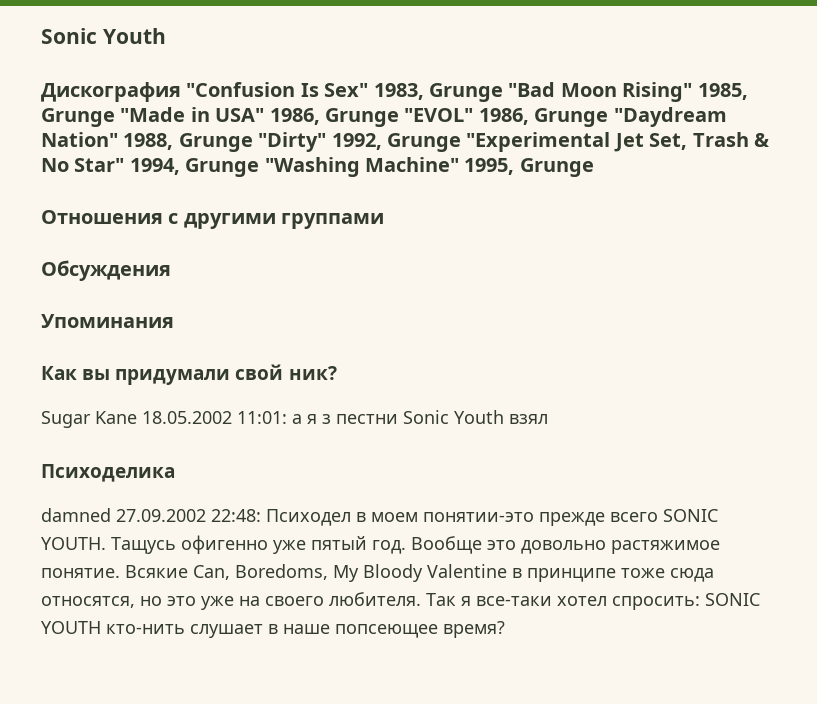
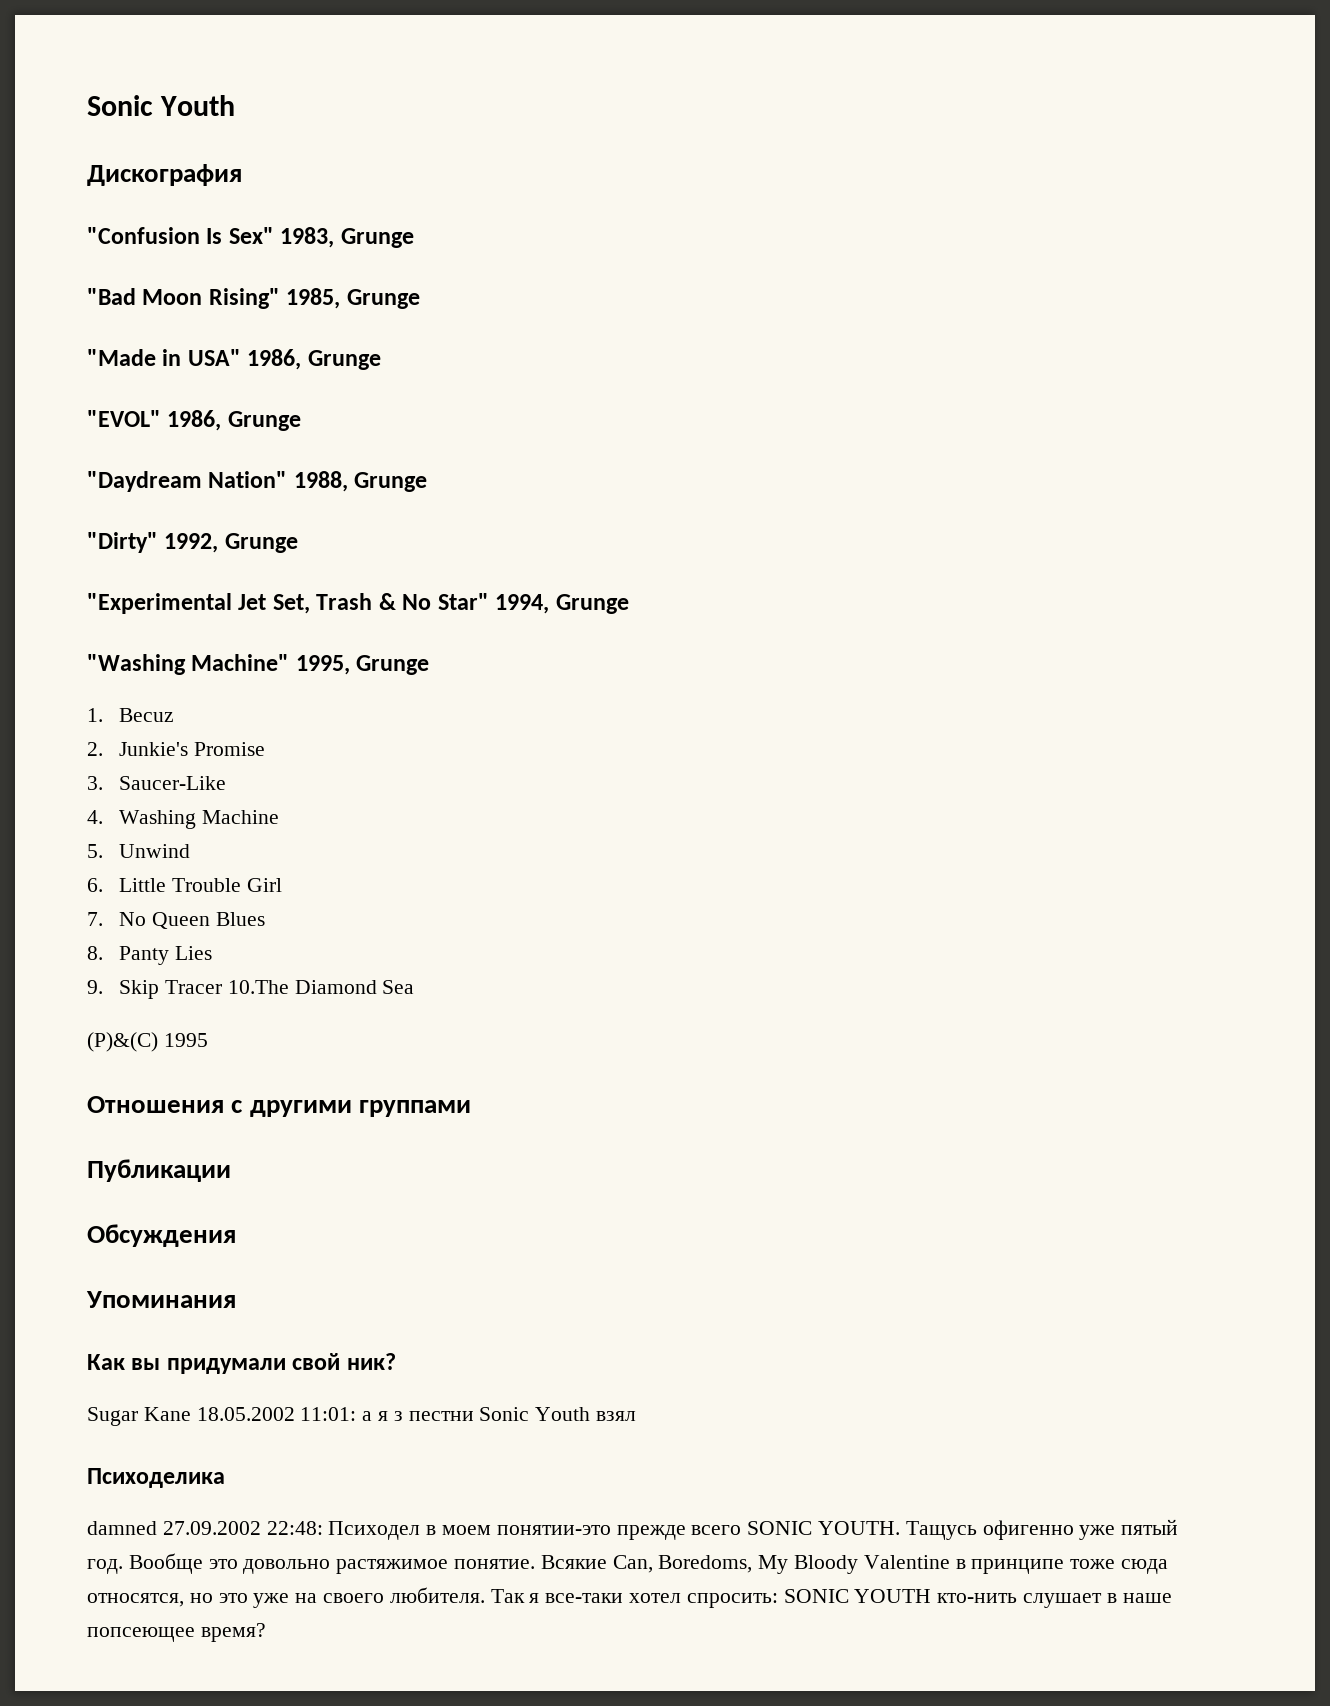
(181, 92) none -> (242, 175) //
(503, 92) none -> (414, 238) //
(115, 117) none -> (420, 299) //
(399, 117) none -> (381, 360) //
(609, 117) none -> (301, 421) //
(253, 142) none -> (428, 482) //
(461, 142) none -> (298, 543) //
(260, 167) none -> (629, 604) //
(594, 167) none -> [87,708,175,722] [87,742,265,756] [87,776,227,790] [87,810,279,829] [87,844,191,858] [87,878,282,892] [87,912,265,929] [87,946,212,965] [87,980,415,999] [87,1032,208,1052] // 1. Becuz // 2. Junkie's Promise // 3. Saucer-Like // 4. Washing Machine // 5. Unwind // 6. Little Trouble Girl // 7. No Queen Blues // 8. Panty Lies // 9. Skip Tracer 10.The Diamond Sea // (P)&(C) 1995
(385, 221) none -> [87,1159,231,1182] // Публикации

